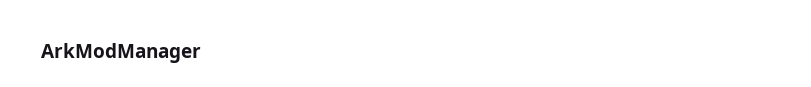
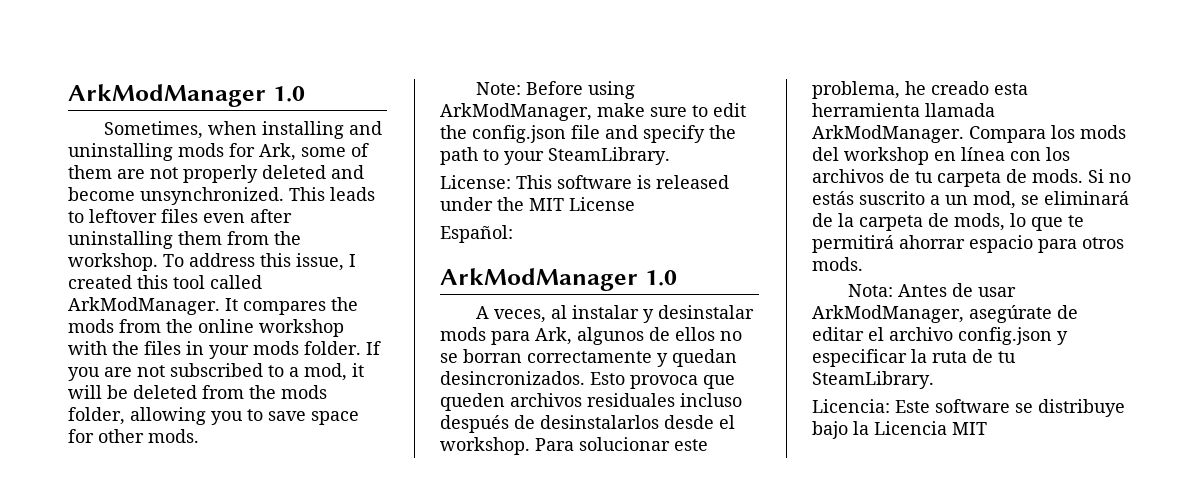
[41,43,201,63] ArkModManager -> [68,84,305,107] [103,121,382,139] [68,143,369,161] [68,165,364,183] [68,187,375,205] [68,209,292,223] [68,231,301,249] [68,253,356,271] [68,275,262,289] [68,297,358,315] [68,319,344,337] [68,341,381,359] [68,363,364,381] [68,385,327,399] [68,407,359,425] [68,429,199,443] [475,81,635,99] [440,103,746,121] [440,125,736,143] [440,147,670,165] [440,175,729,189] [440,197,635,211] [440,225,513,243] [440,268,677,291] [475,305,754,323] [440,327,742,345] [440,349,737,367] [440,371,735,389] [440,393,742,411] [440,415,735,433] [440,437,708,455] [812,81,1028,99] [812,103,995,117] [812,125,1126,143] [812,147,1070,165] [812,169,1131,187] [812,191,1129,209] [812,213,1084,231] [812,235,1124,253] [812,257,863,271] [847,283,1016,297] [812,305,1078,323] [812,327,1068,345] [812,349,1016,367] [812,371,934,389] [812,399,1125,417] [812,421,987,439] ArkModManager 1.0 // Sometimes, when installing and uninstalling mods for Ark, some of them are not properly deleted and become unsynchronized. This leads to leftover files even after uninstalling them from the workshop. To address this issue, I created this tool called ArkModManager. It compares the mods from the online workshop with the files in your mods folder. If you are not subscribed to a mod, it will be deleted from the mods folder, allowing you to save space for other mods. // Note: Before using ArkModManager, make sure to edit the config.json file and specify the path to your SteamLibrary. // License: This software is released under the MIT License // Español: // ArkModManager 1.0 // A veces, al instalar y desinstalar mods para Ark, algunos de ellos no se borran correctamente y quedan desincronizados. Esto provoca que queden archivos residuales incluso después de desinstalarlos desde el workshop. Para solucionar este problema, he creado esta herramienta llamada ArkModManager. Compara los mods del workshop en línea con los archivos de tu carpeta de mods. Si no estás suscrito a un mod, se eliminará de la carpeta de mods, lo que te permitirá ahorrar espacio para otros mods. // Nota: Antes de usar ArkModManager, asegúrate de editar el archivo config.json y especificar la ruta de tu SteamLibrary. // Licencia: Este software se distribuye bajo la Licencia MIT

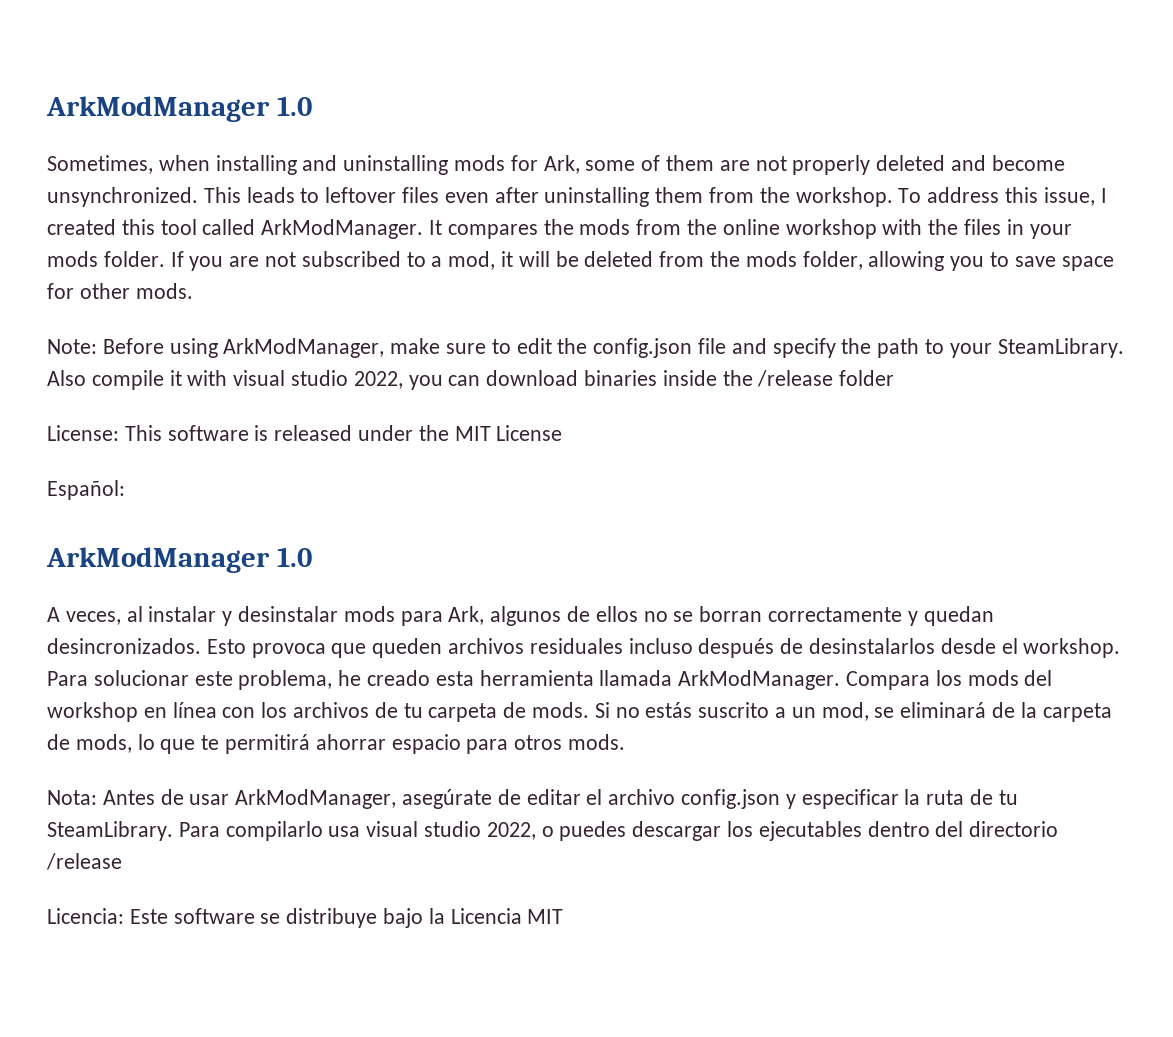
(670, 156) none -> [47,370,895,390] Also compile it with visual studio 2022, you can download binaries inside the /release folder
(934, 380) none -> [178,821,1059,841] [46,853,122,870] Para compilarlo usa visual studio 2022, o puedes descargar los ejecutables dentro del directorio /release

